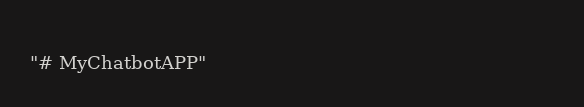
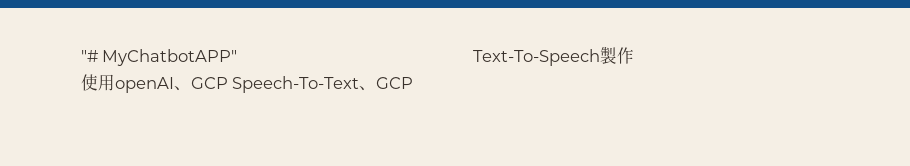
(206, 64) none -> [81,74,414,93] [473,46,634,66] // 使用openAI、GCP Speech-To-Text、GCP Text-To-Speech製作

